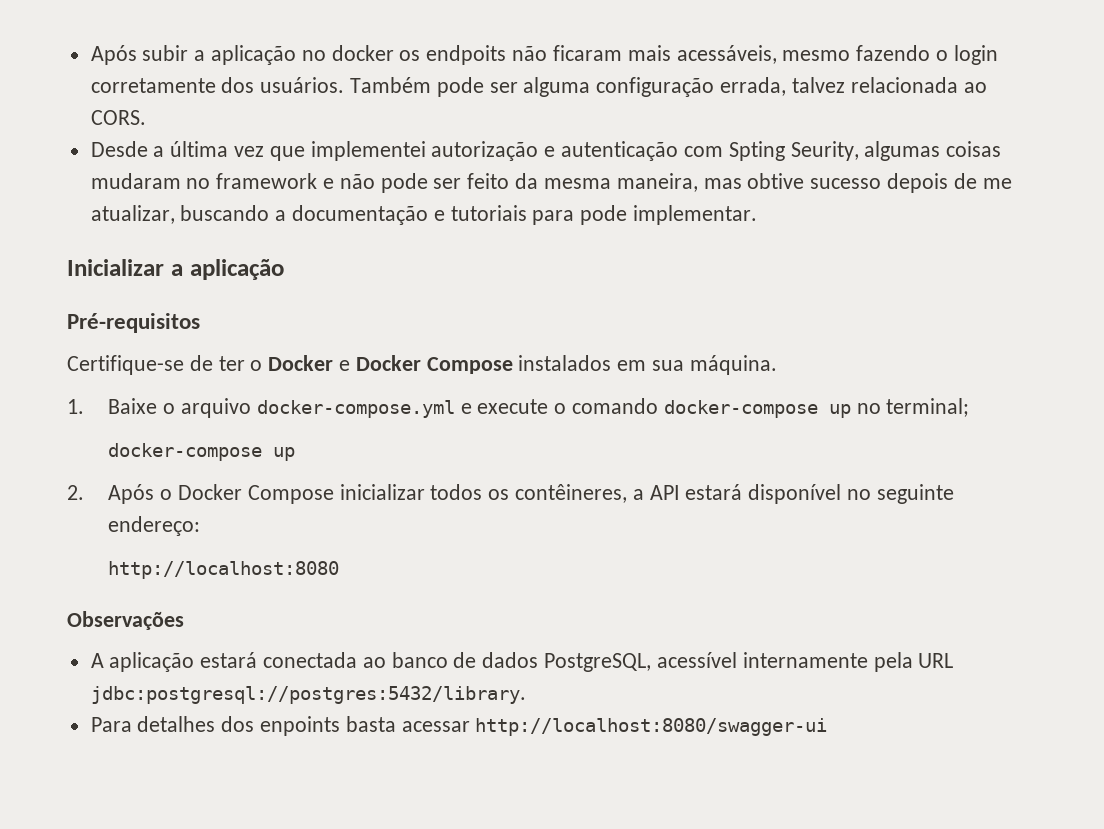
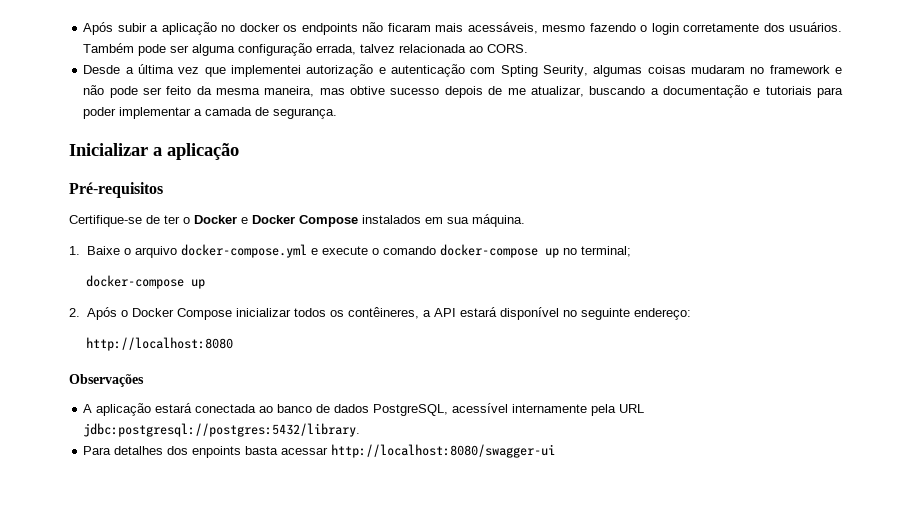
[426,45,507,65] endpoits -> [301,23,358,35] endpoints
[580,205,758,225] pode implementar. -> [83,107,338,119] poder implementar a camada de segurança.

